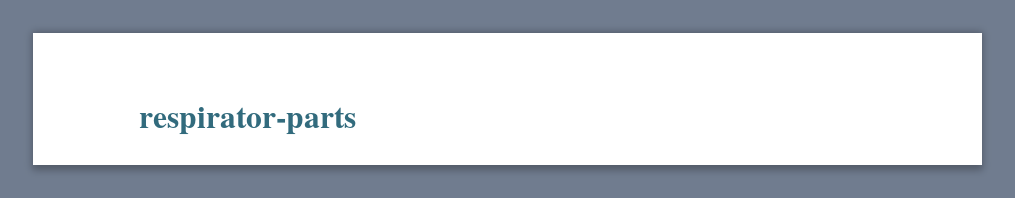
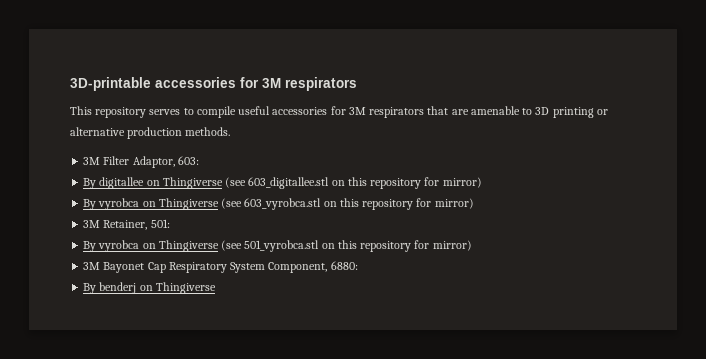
[139,107,356,135] respirator-parts -> [70,77,357,91] [70,106,608,118] [70,127,231,139] [83,156,199,168] [83,177,482,189] [83,198,474,210] [83,219,170,230] [83,240,472,252] [83,261,358,273] [83,282,216,294] 3D-printable accessories for 3M respirators // This repository serves to compile useful accessories for 3M respirators that are amenable to 3D printing or alternative production methods. // 3M Filter Adaptor, 603: // By digitallee on Thingiverse (see 603_digitallee.stl on this repository for mirror) // By vyrobca on Thingiverse (see 603_vyrobca.stl on this repository for mirror) // 3M Retainer, 501: // By vyrobca on Thingiverse (see 501_vyrobca.stl on this repository for mirror) // 3M Bayonet Cap Respiratory System Component, 6880: // By benderj on Thingiverse

